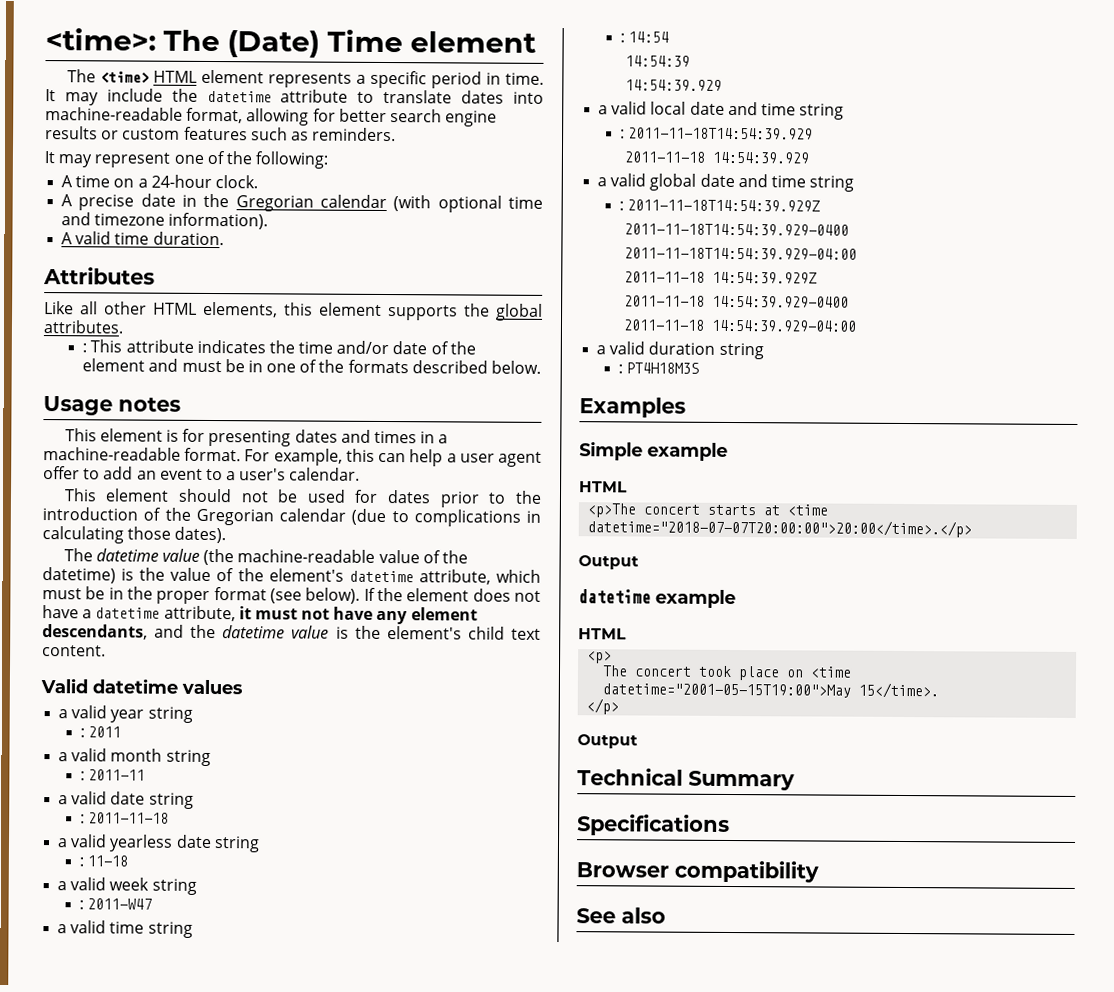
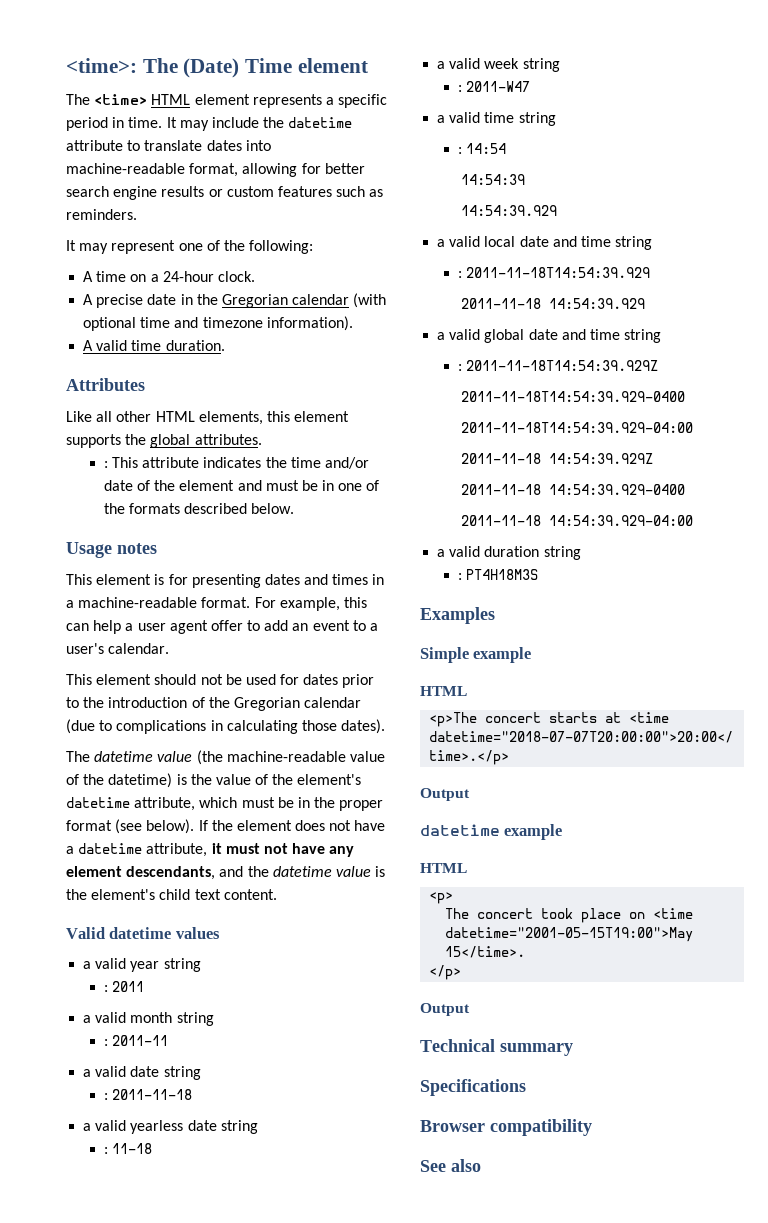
[688,770,795,791] Summary -> [500,1043,573,1056] summary

